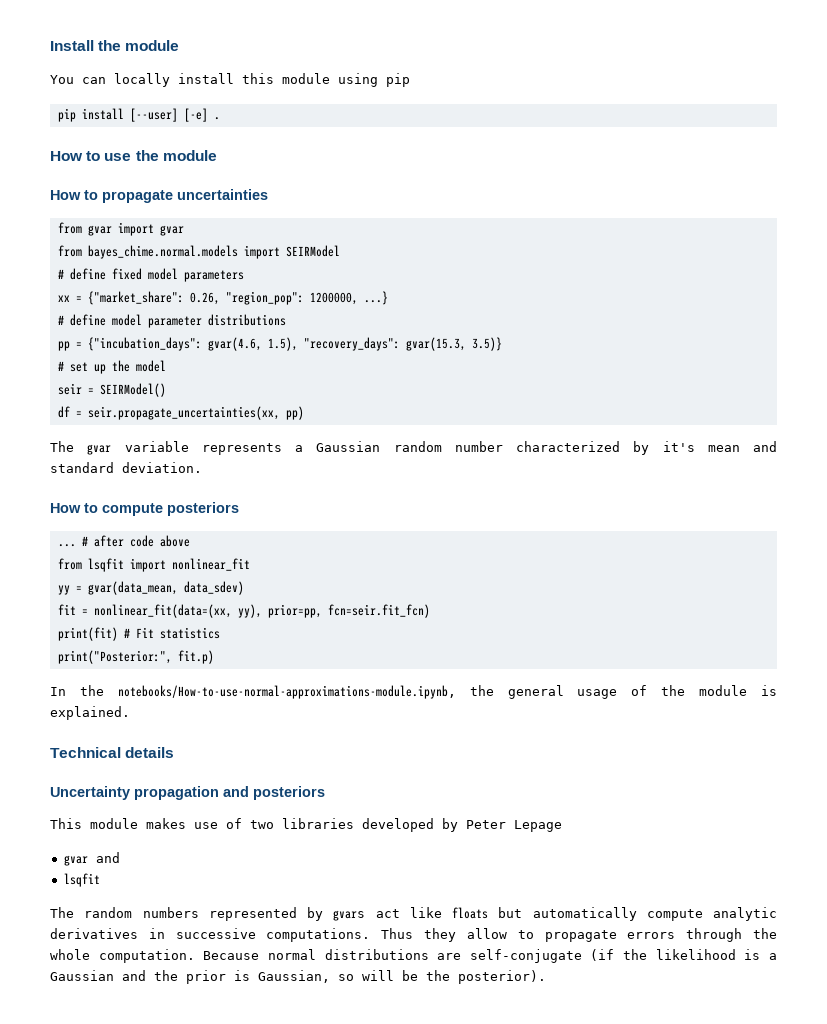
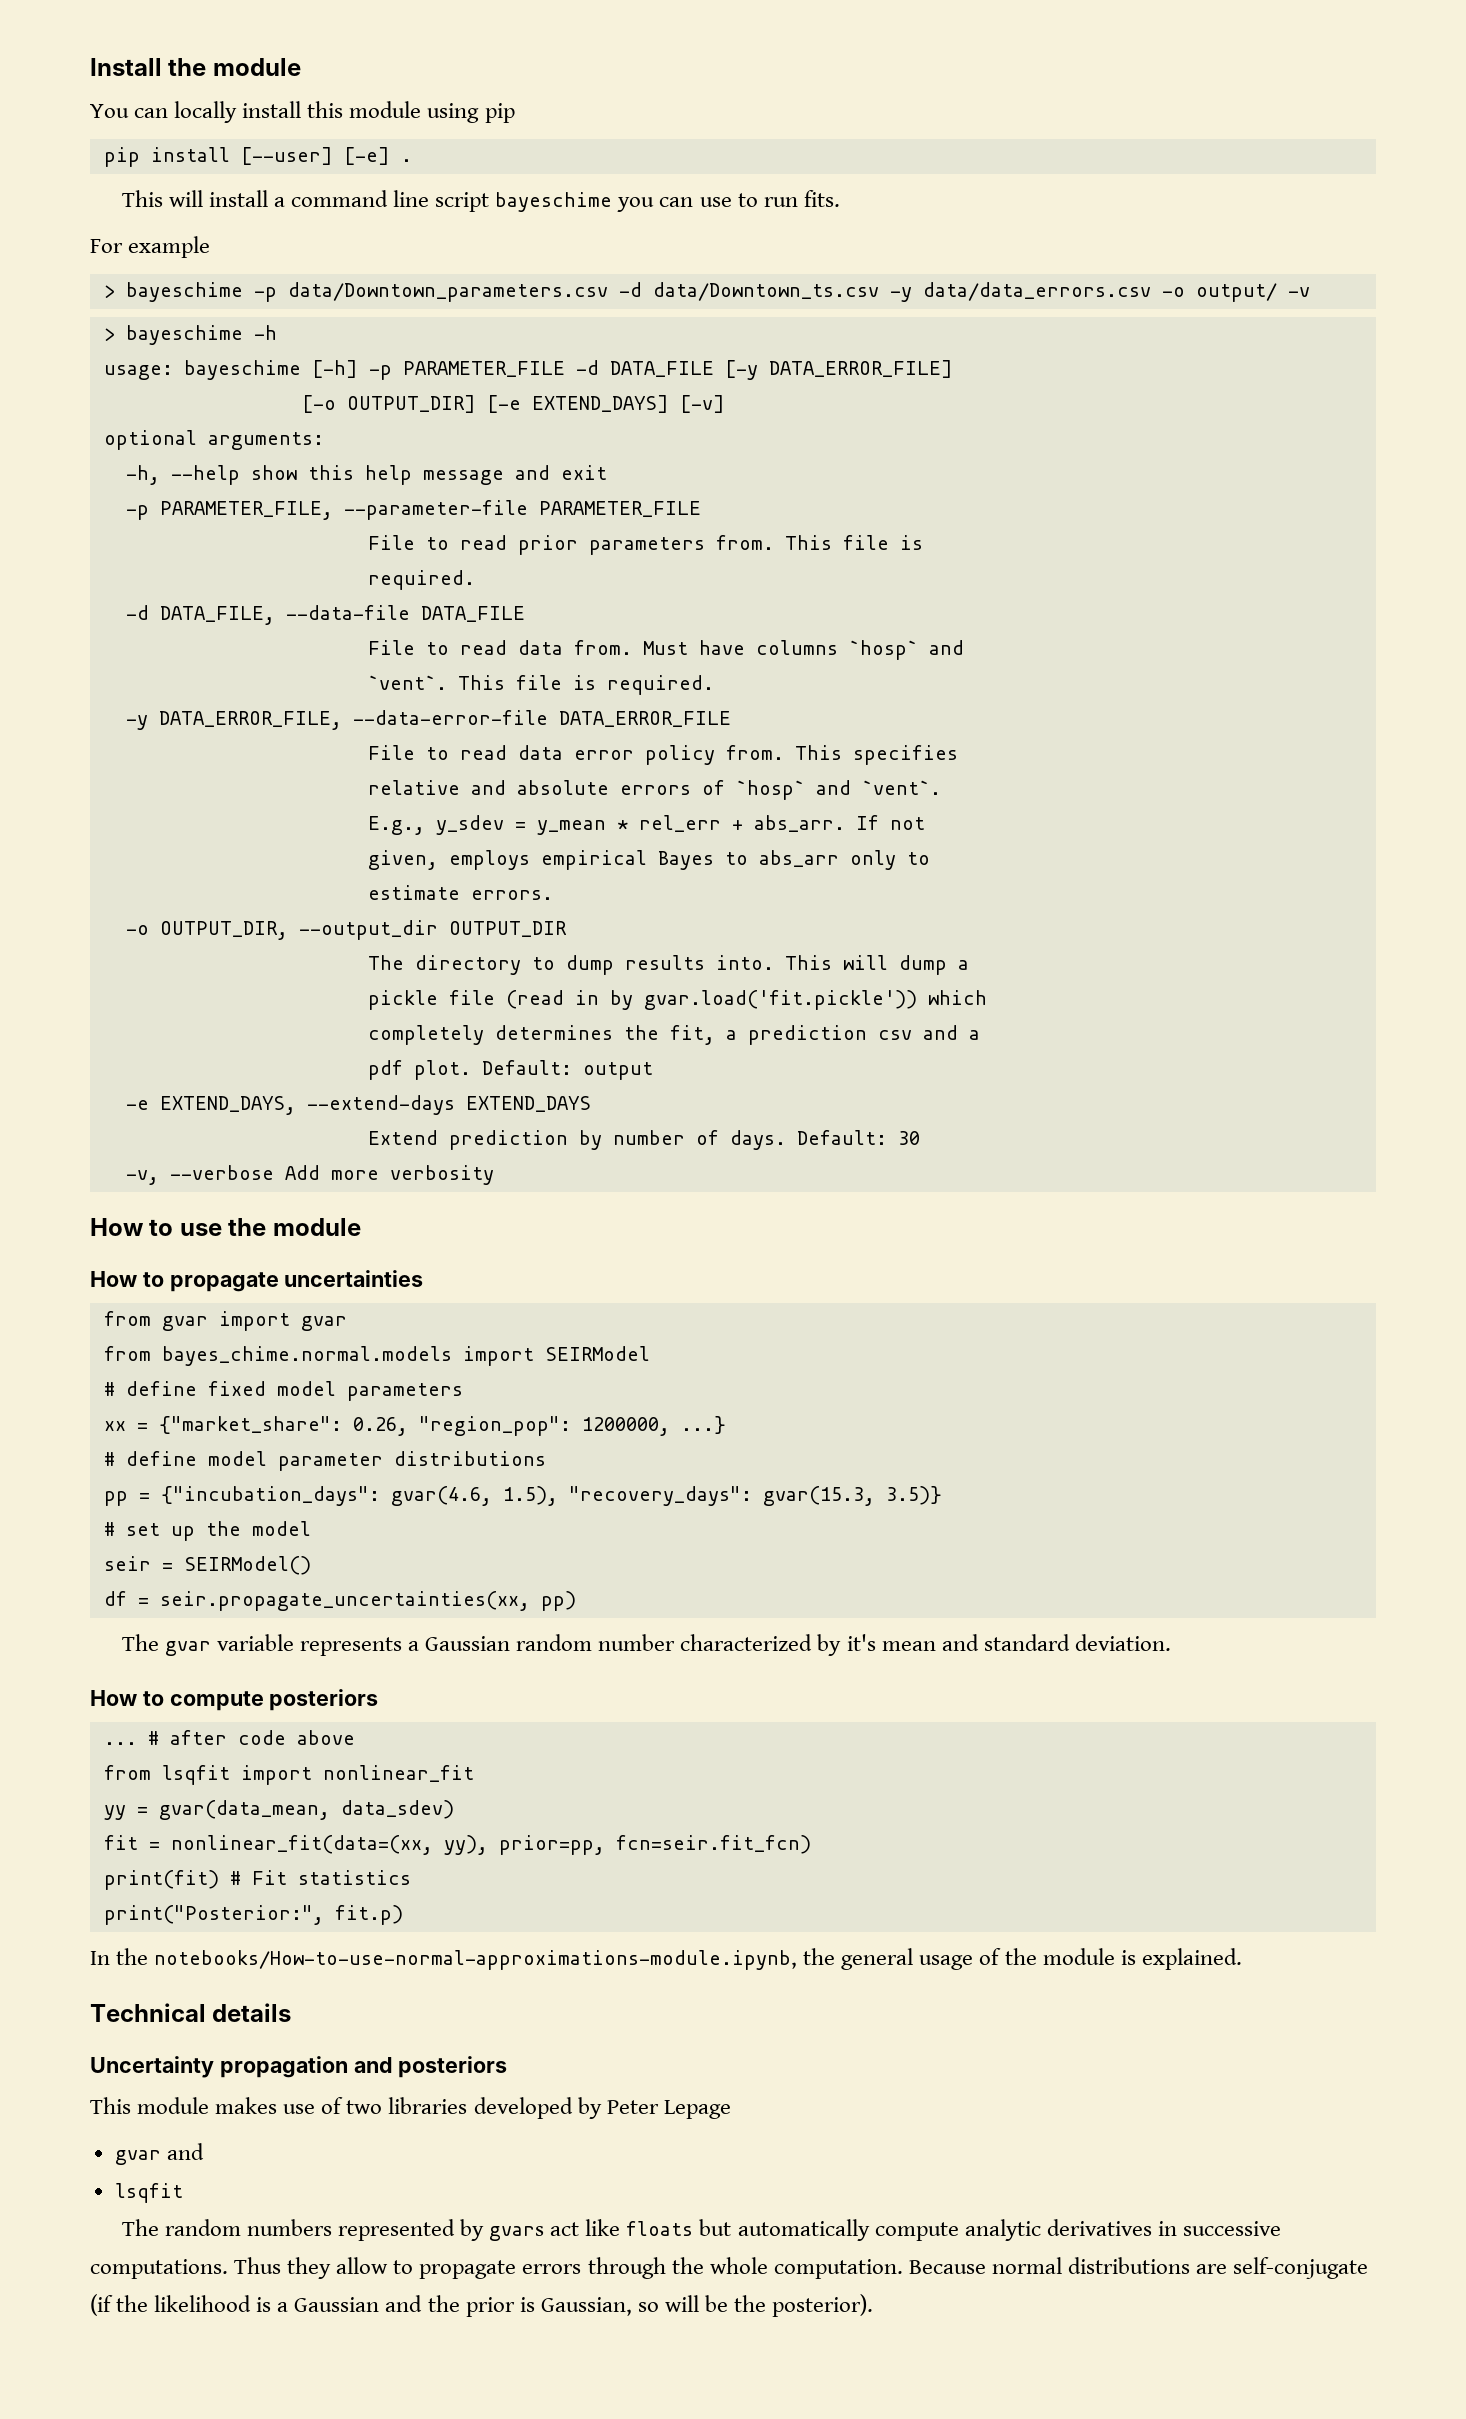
(220, 118) none -> [121,190,840,212] [90,236,211,258] [103,282,1310,302] [103,325,277,345] [103,360,953,380] [301,395,725,413] [103,430,324,450] [125,465,607,485] [125,500,701,520] [367,535,923,555] [367,570,475,590] [125,605,525,625] [367,640,964,660] [367,675,714,695] [125,710,731,730] [367,745,958,765] [367,780,941,800] [367,815,925,835] [367,850,930,870] [367,885,553,900] [125,920,567,940] [367,955,969,975] [367,990,987,1010] [367,1025,980,1045] [367,1060,653,1080] [125,1095,591,1115] [367,1130,920,1150] [125,1165,494,1185] // This will install a command line script bayeschime you can use to run fits. // For example // > bayeschime -p data/Downtown_parameters.csv -d data/Downtown_ts.csv -y data/data_errors.csv -o output/ -v // > bayeschime -h // usage: bayeschime [-h] -p PARAMETER_FILE -d DATA_FILE [-y DATA_ERROR_FILE] // [-o OUTPUT_DIR] [-e EXTEND_DAYS] [-v] // optional arguments: // -h, --help show this help message and exit // -p PARAMETER_FILE, --parameter-file PARAMETER_FILE // File to read prior parameters from. This file is // required. // -d DATA_FILE, --data-file DATA_FILE // File to read data from. Must have columns `hosp` and // `vent`. This file is required. // -y DATA_ERROR_FILE, --data-error-file DATA_ERROR_FILE // File to read data error policy from. This specifies // relative and absolute errors of `hosp` and `vent`. // E.g., y_sdev = y_mean * rel_err + abs_arr. If not // given, employs empirical Bayes to abs_arr only to // estimate errors. // -o OUTPUT_DIR, --output_dir OUTPUT_DIR // The directory to dump results into. This will dump a // pickle file (read in by gvar.load('fit.pickle')) which // completely determines the fit, a prediction csv and a // pdf plot. Default: output // -e EXTEND_DAYS, --extend-days EXTEND_DAYS // Extend prediction by number of days. Default: 30 // -v, --verbose Add more verbosity

